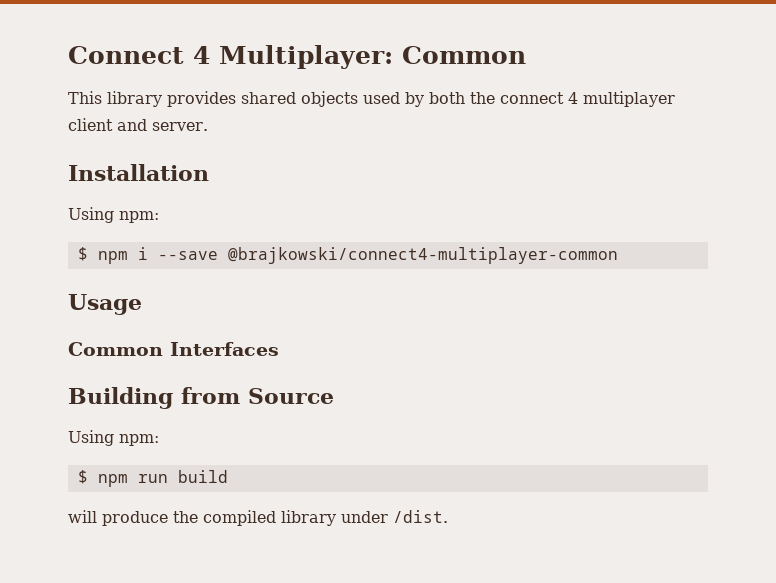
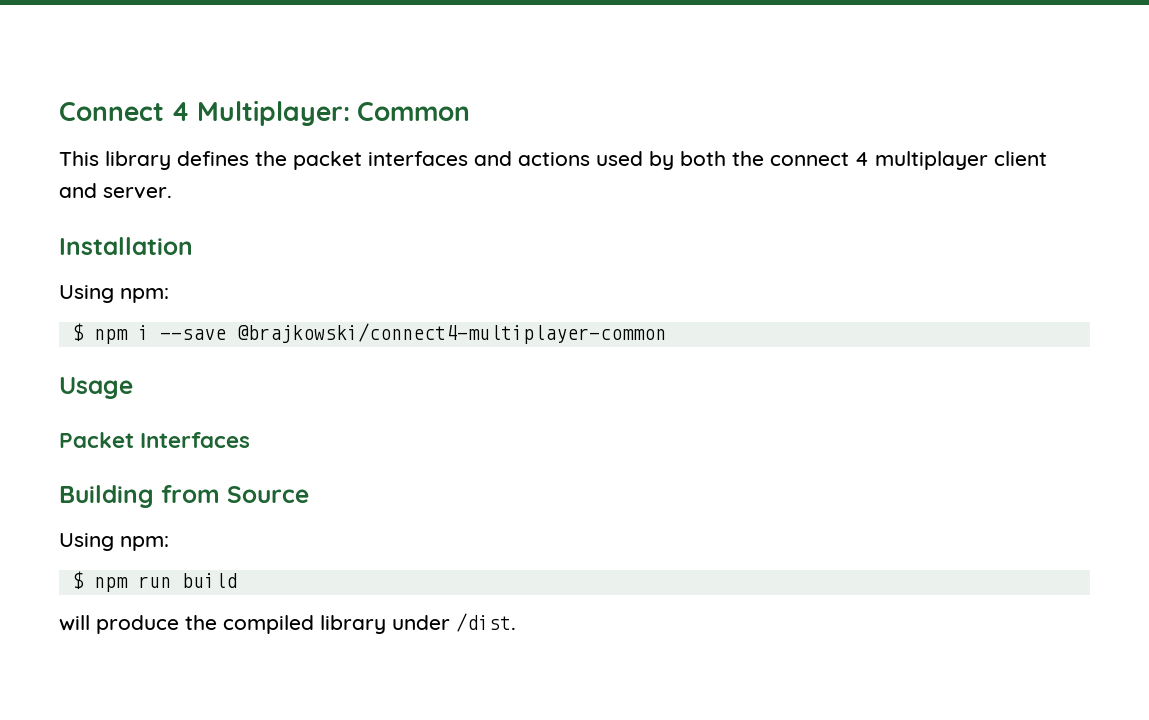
[167,91,358,107] provides shared objects -> [177,151,590,170] defines the packet interfaces and actions
[68,342,163,356] Common -> [59,432,134,448] Packet

